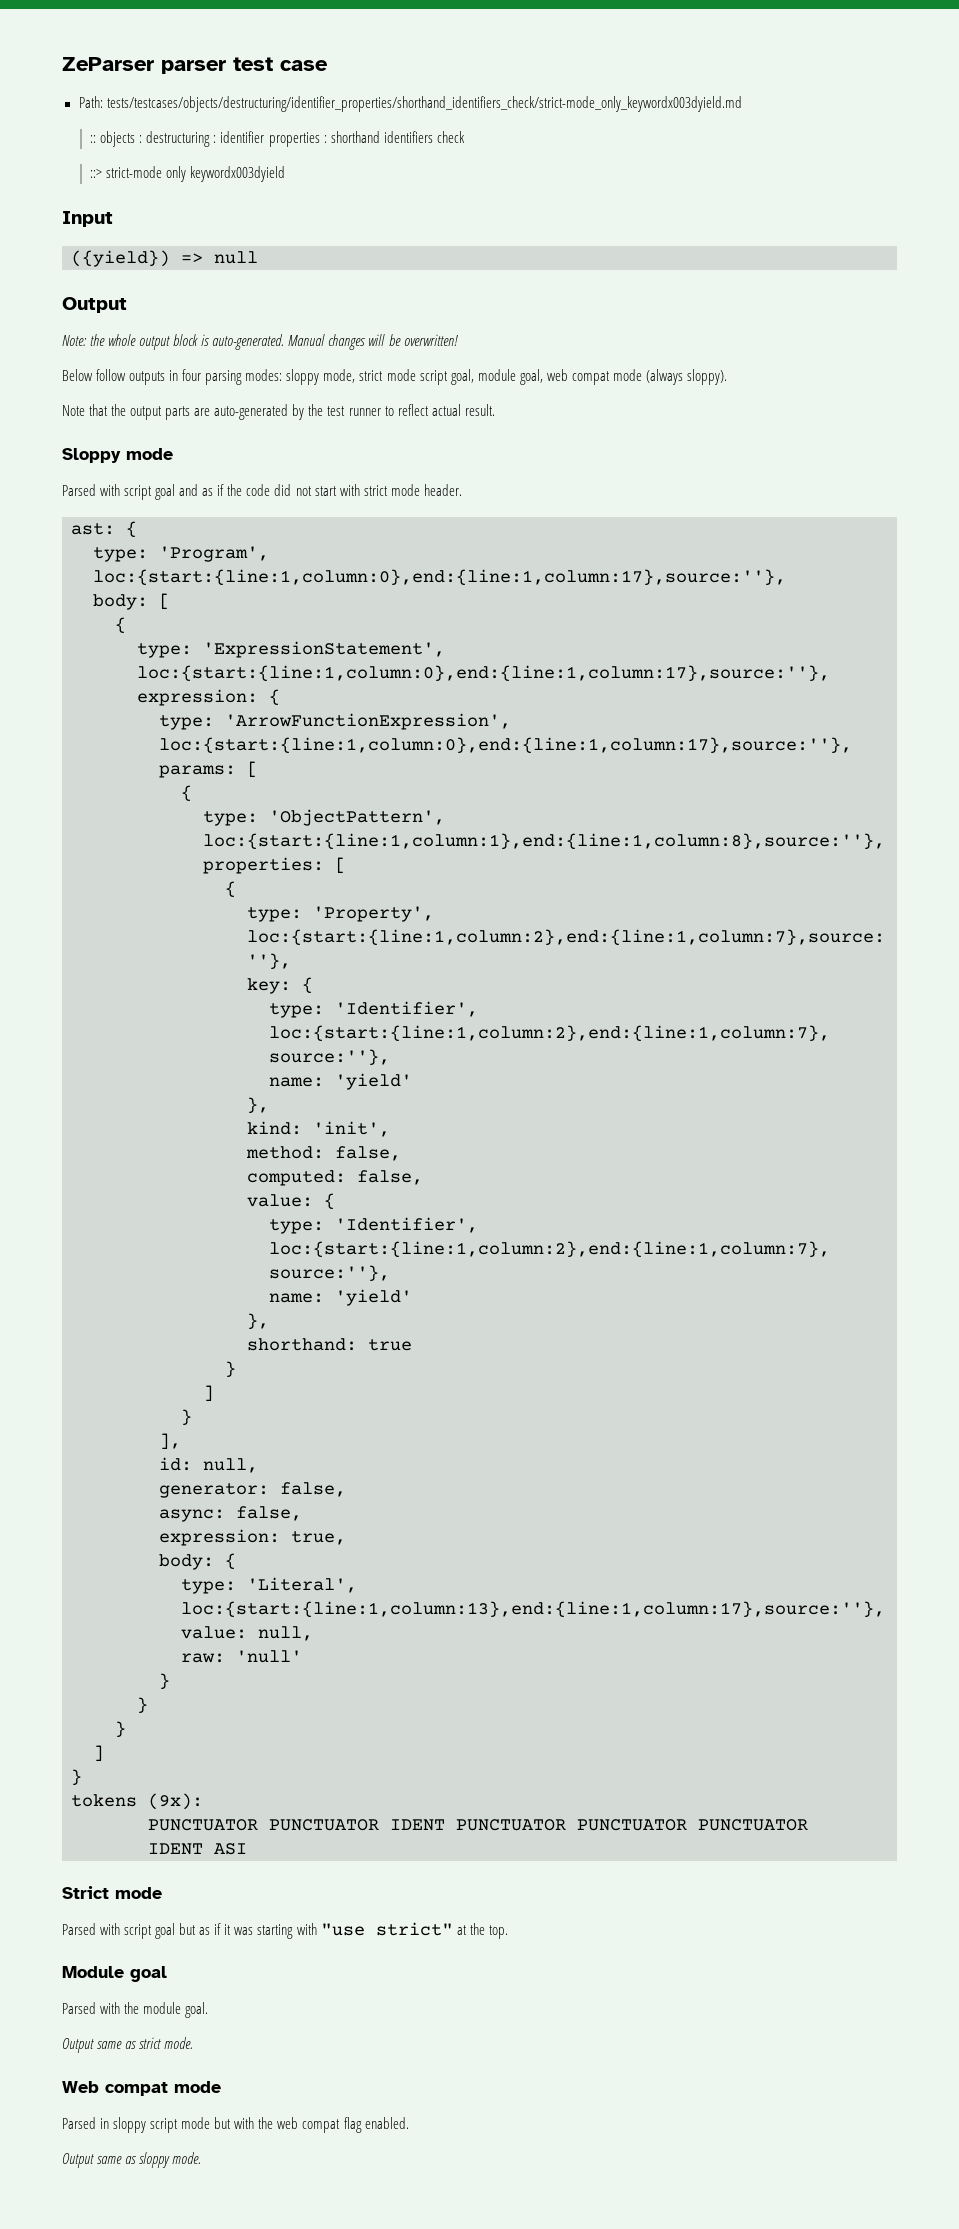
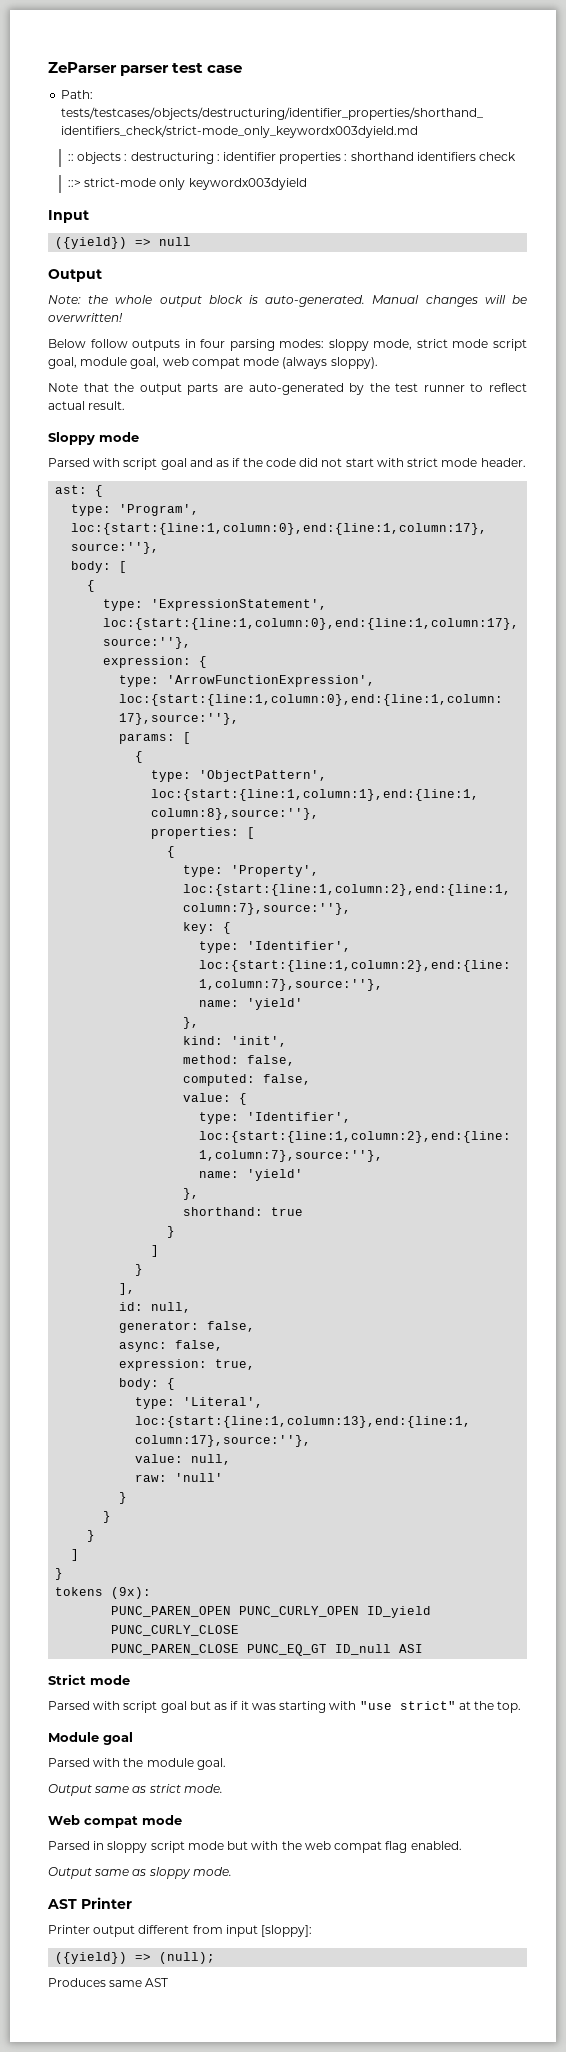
[148,1819,808,1831] [148,1843,203,1855] PUNCTUATOR PUNCTUATOR IDENT PUNCTUATOR PUNCTUATOR PUNCTUATOR // IDENT -> [111,1606,432,1618] [111,1625,240,1636] [111,1644,392,1656] PUNC_PAREN_OPEN PUNC_CURLY_OPEN ID_yield PUNC_CURLY_CLOSE // PUNC_PAREN_CLOSE PUNC_EQ_GT ID_null
(202, 2158) none -> [47,1897,132,1909] [48,1925,313,1937] [55,1952,216,1964] [48,1978,169,1987] // AST Printer // Printer output different from input [sloppy]: // ({yield}) => (null); // Produces same AST

